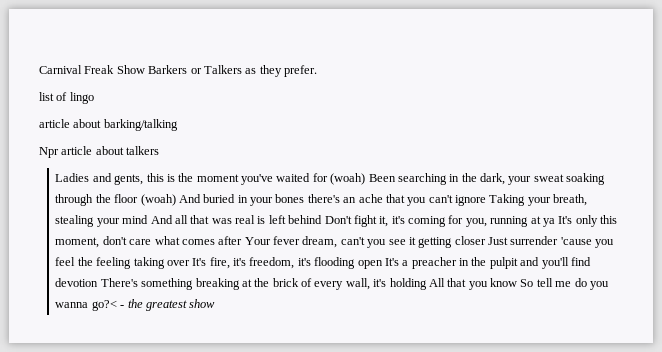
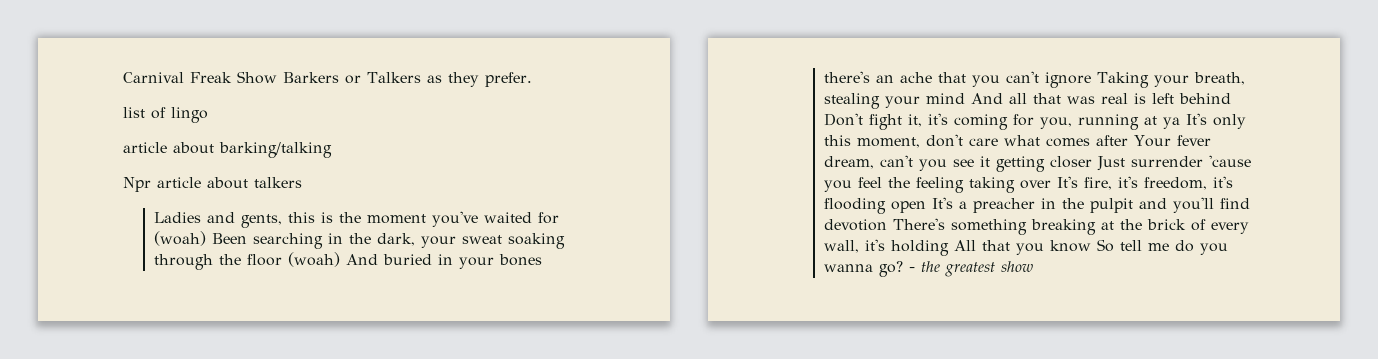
[91,300,117,311] go?< -> [879,261,904,277] go?

